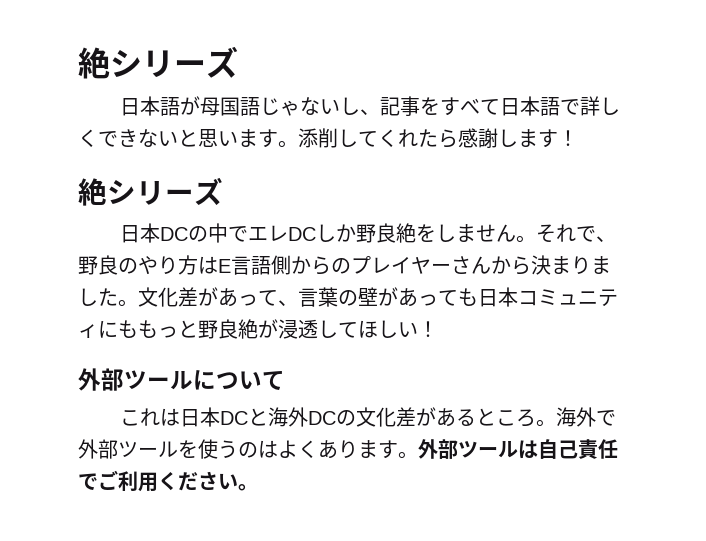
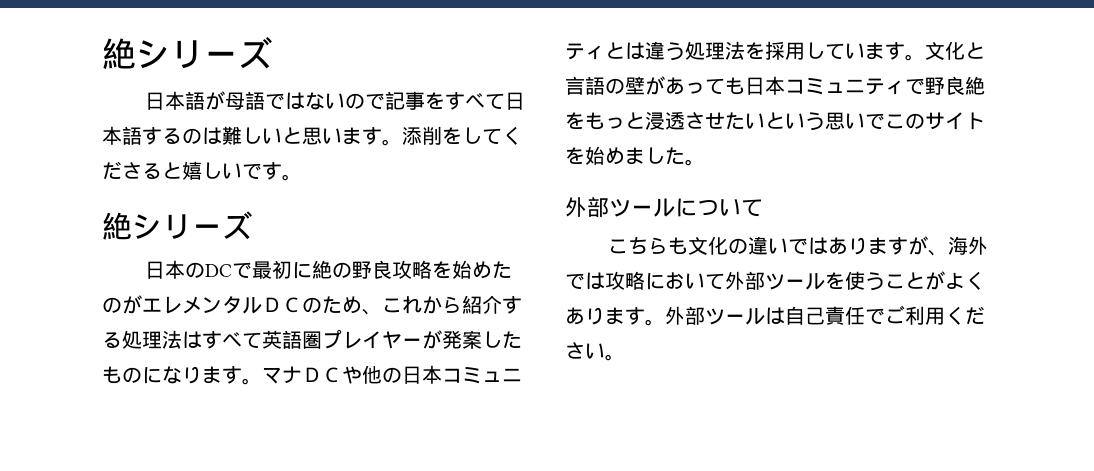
[220,97,381,116] 国語じゃないし、 -> [244,91,385,110] 語ではないので
[560,96,621,116] [78,129,158,147] で詳しくできな -> [142,126,262,145] するのは難し
[338,128,578,148] [78,177,223,206] [120,223,617,243] [78,255,611,275] [78,287,338,307] してくれたら感謝します！ // 絶シリーズ // 日本DCの中でエレDCしか野良絶をしません。それで、野良のやり方はE言語側からのプレイヤーさんから決まりました。文化差があって、言葉 -> [442,126,522,145] [102,161,302,181] [102,211,252,240] [144,260,512,279] [102,295,522,315] [102,329,522,349] [102,365,522,385] [565,41,985,61] [565,76,605,95] をしてくださると嬉しいです。 // 絶シリーズ // 日本のDCで最初に絶の野良攻略を始めたのがエレメンタルＤＣのため、これから紹介する処理法はすべて英語圏プレイヤーが発案したものになります。マナＤＣや他の日本コミュニティとは違う処理法を採用しています。文化と言語
[98,319,438,339] にももっと野良絶が浸透してほしい！ -> [905,76,985,95] [565,111,985,131] [565,146,705,166] で野良絶をもっと浸透させたいという思いでこのサイトを始めました。
[140,407,617,427] れは日本DCと海外DCの文化差があるところ。海外で -> [627,236,988,256] [565,271,725,290] ちらも文化の違いではありますが、海外では攻略において
[238,440,278,458] のは -> [885,271,945,290] ことが

